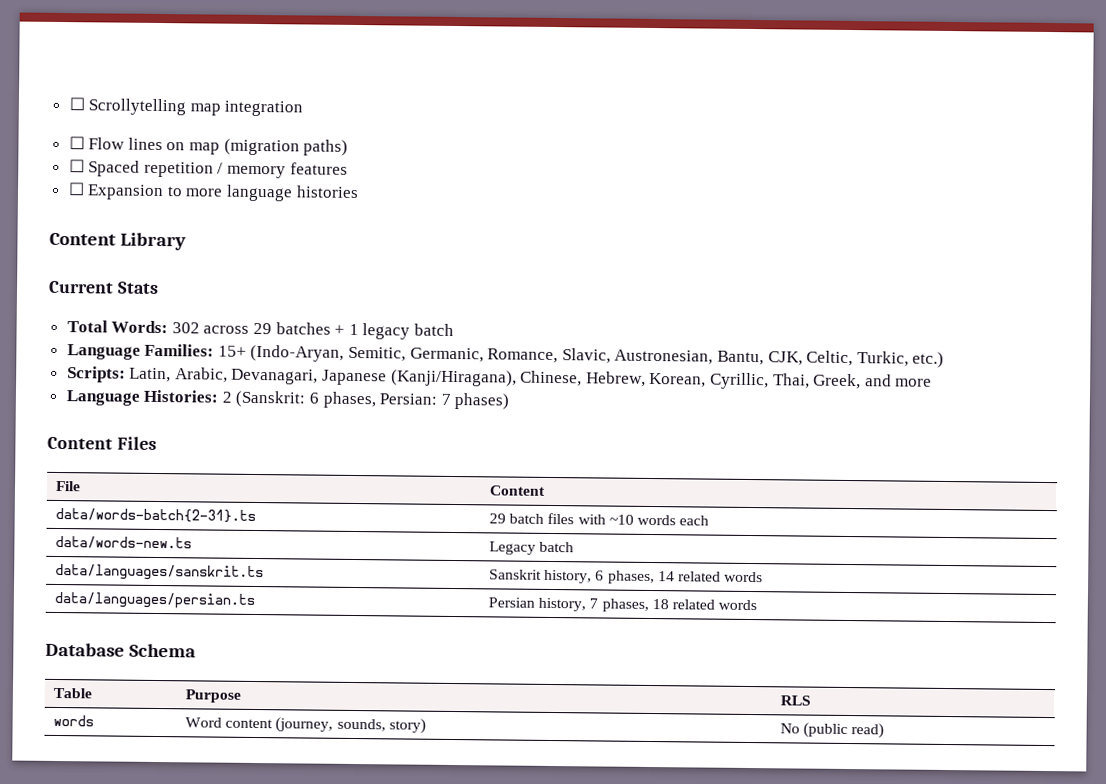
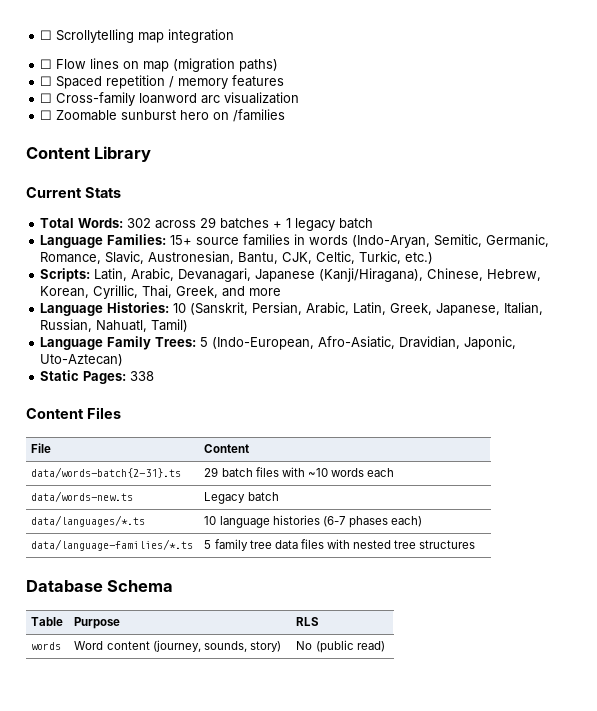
[87,184,359,202] Expansion to more language histories -> [56,92,300,106] [40,109,286,122] Cross-family loanword arc visualization // ☐ Zoomable sunburst hero on /families
(247, 351) none -> [196,234,349,246] source families in words
[221,390,510,410] 2 (Sanskrit: 6 phases, Persian: 7 phases) -> [173,302,544,316] [40,319,189,332] [40,336,517,350] [40,354,124,366] [40,370,155,384] 10 (Sanskrit, Persian, Arabic, Latin, Greek, Japanese, Italian, Russian, Nahuatl, Tamil) // Language Family Trees: 5 (Indo-European, Afro-Asiatic, Dravidian, Japonic, Uto-Aztecan) // Static Pages: 338
[54,563,264,582] [488,569,764,585] [53,591,255,609] [487,597,758,612] data/languages/sanskrit.ts | Sanskrit history, 6 phases, 14 related words // data/languages/persian.ts | Persian history, 7 phases, 18 related words -> [31,515,146,527] [204,515,422,528] [31,539,194,551] [204,539,476,551] data/languages/*.ts | 10 language histories (6-7 phases each) // data/language-families/*.ts | 5 family tree data files with nested tree structures

